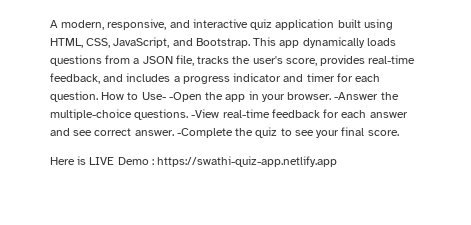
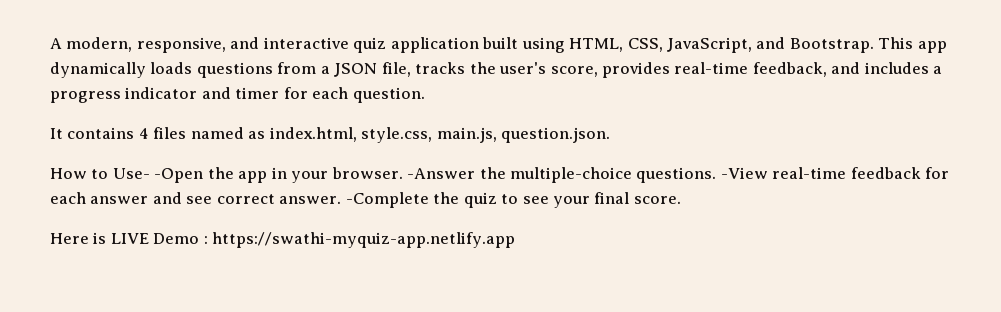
(98, 96) none -> [50,127,611,143] // It contains 4 files named as index.html, style.css, main.js, question.json. //
[157,156,338,167] https://swathi-quiz-app.netlify.app -> [212,232,516,248] https://swathi-myquiz-app.netlify.app

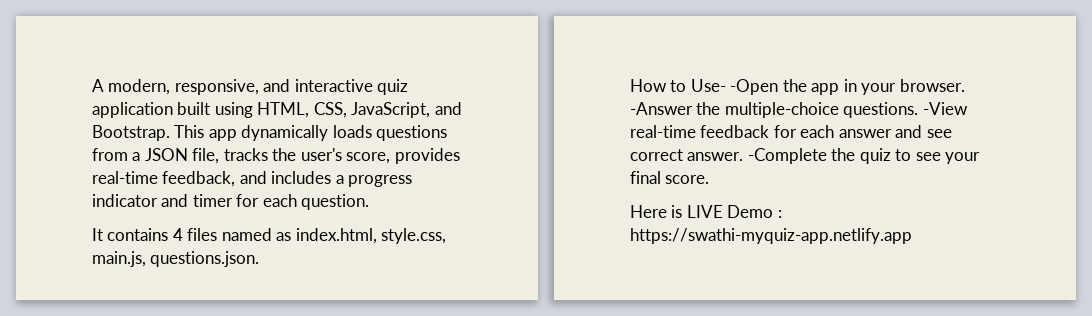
[501,127,611,143] question.json. -> [150,251,260,267] questions.json.

